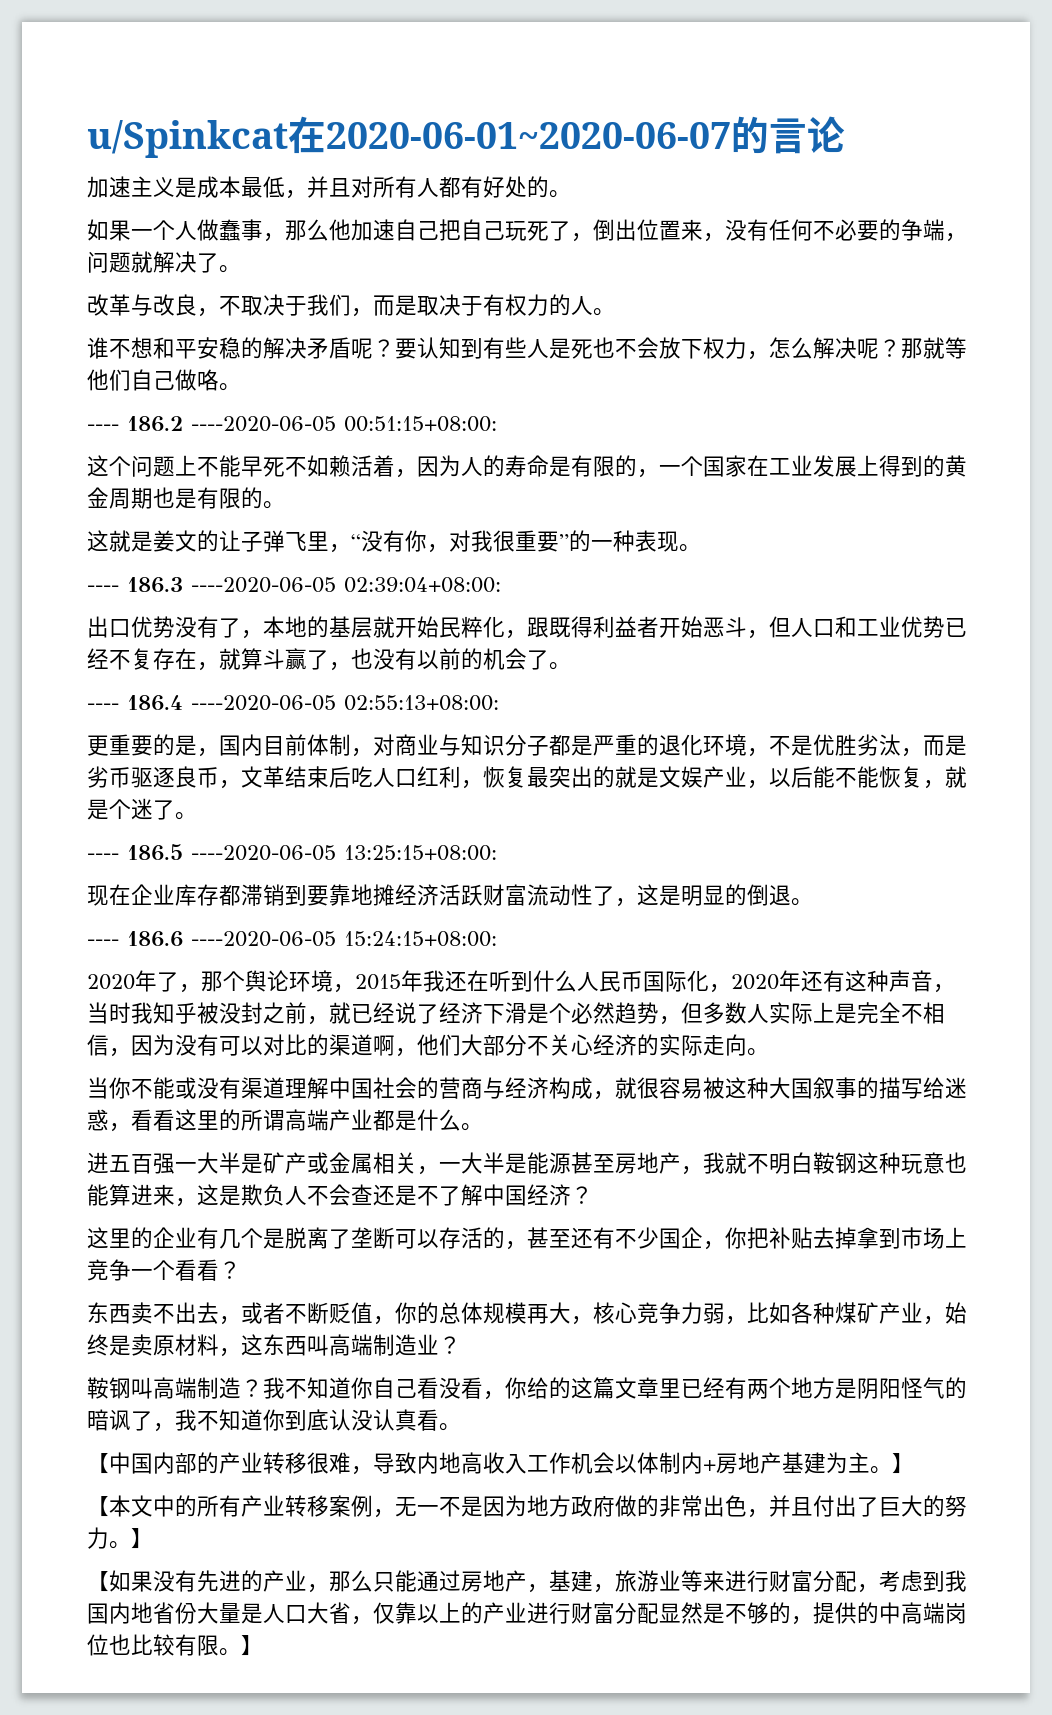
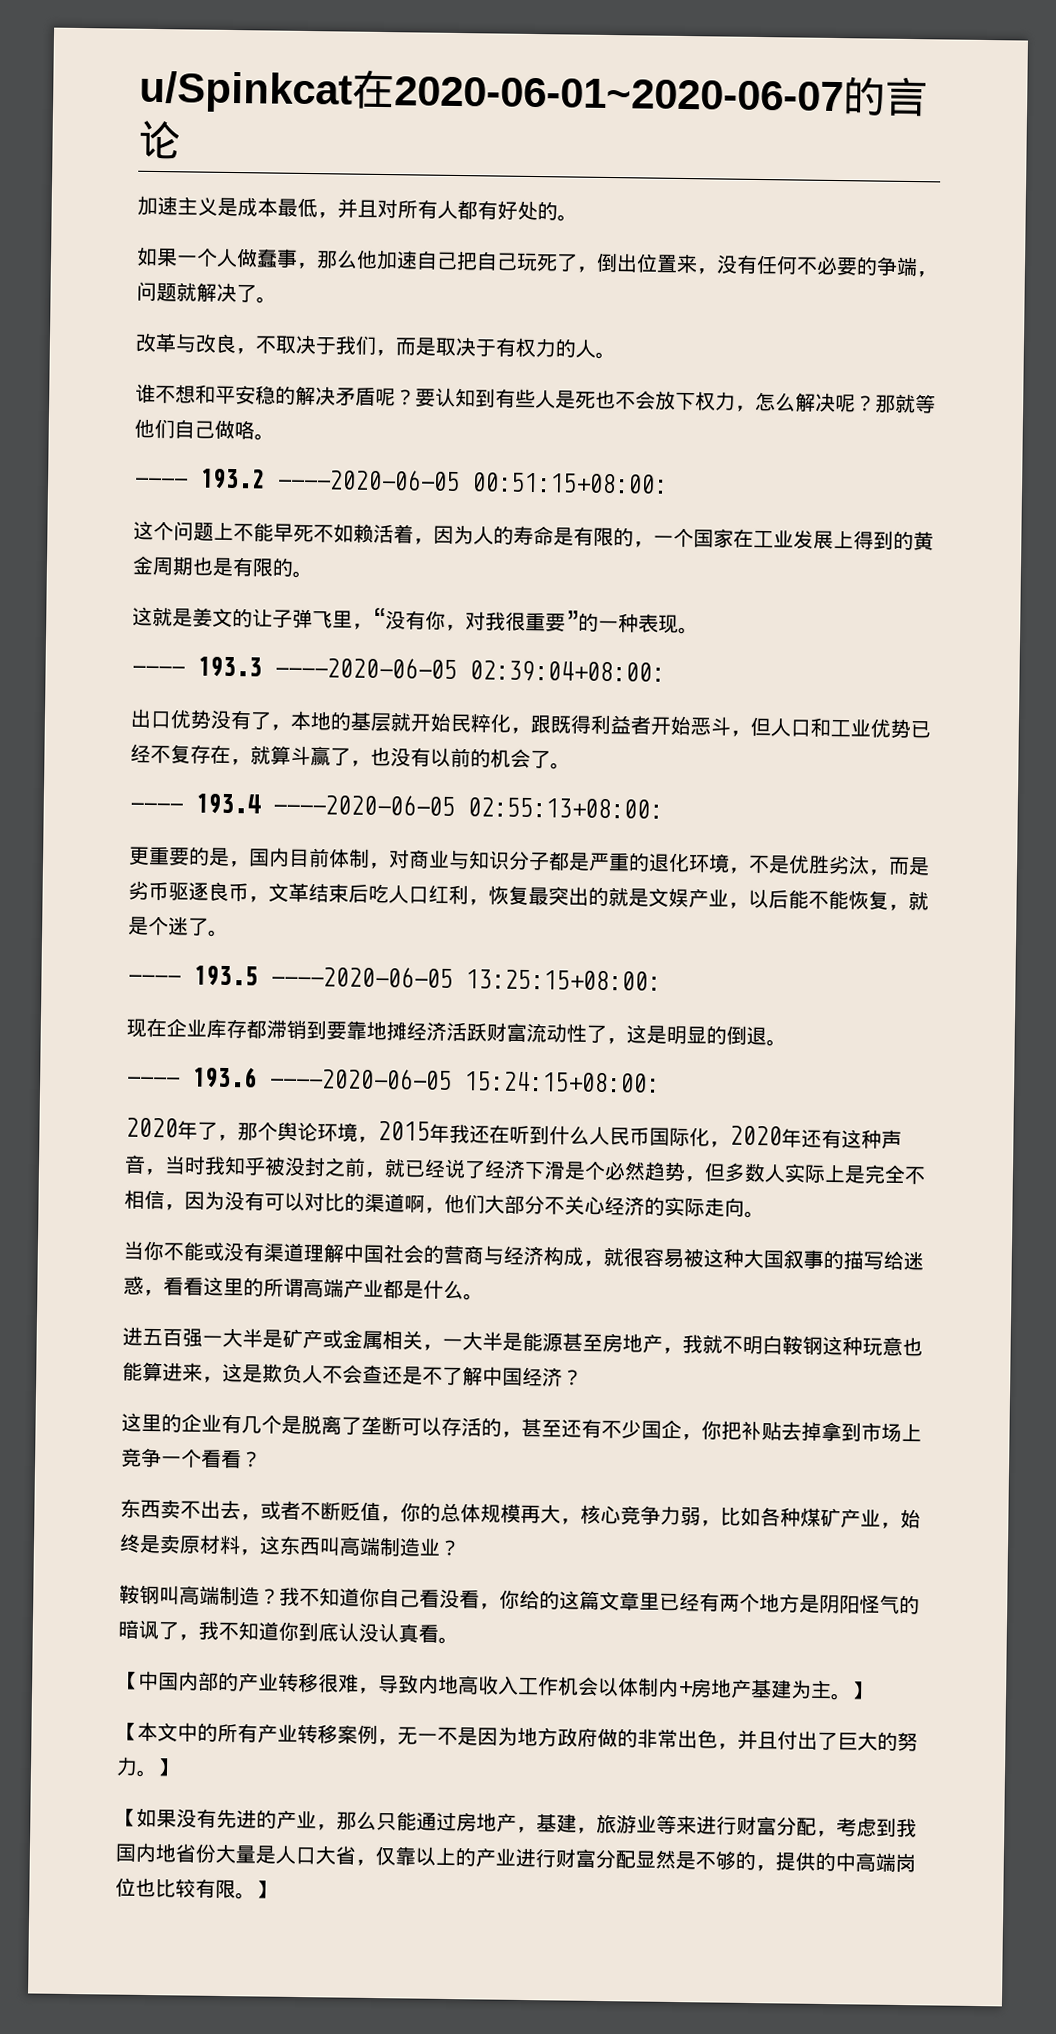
[127,416,183,432] 186.2 -> [198,468,265,490] 193.2
[127,577,183,593] 186.3 -> [196,656,262,678] 193.3
[127,695,183,711] 186.4 -> [194,793,261,815] 193.4
[127,844,183,861] 186.5 -> [192,965,258,987] 193.5
[127,931,183,947] 186.6 -> [191,1066,257,1089] 193.6

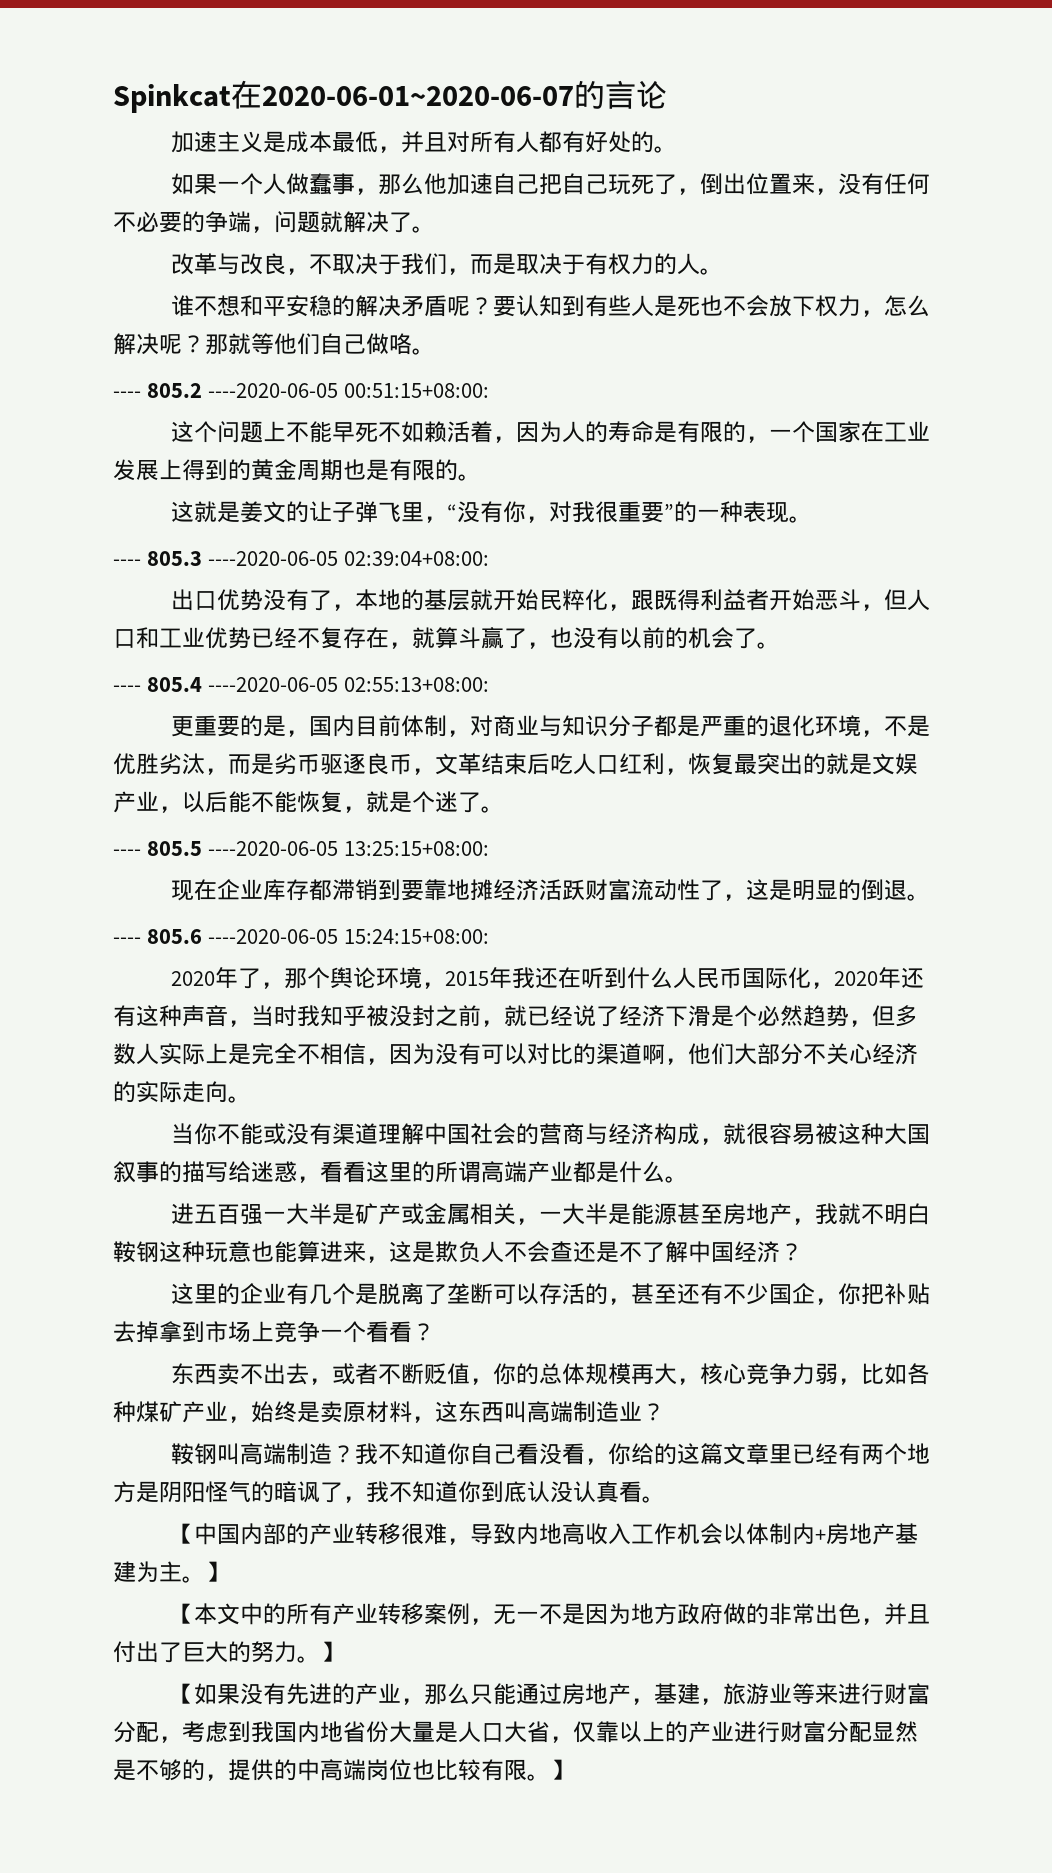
[138,70,353,114] u/Spinkcat -> [113,84,231,113] Spinkcat
[198,468,265,490] 193.2 -> [147,383,203,398] 805.2
[196,656,262,678] 193.3 -> [147,551,203,566] 805.3
[194,793,261,815] 193.4 -> [147,677,203,692] 805.4
[192,965,258,987] 193.5 -> [147,841,203,856] 805.5
[191,1066,257,1089] 193.6 -> [147,929,203,944] 805.6

